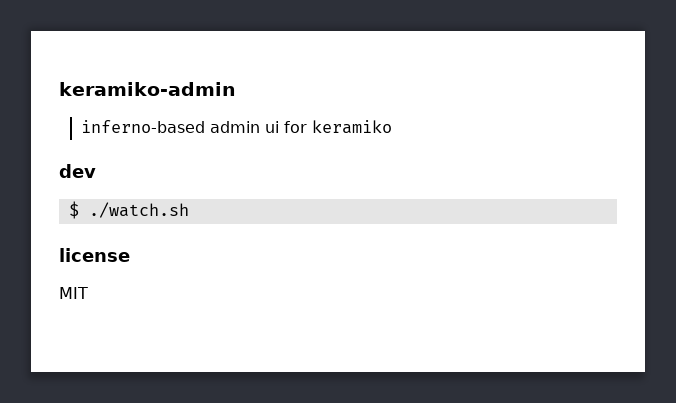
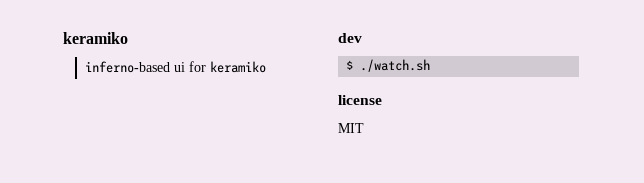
[59,82,236,96] keramiko-admin -> [63,32,128,44] keramiko
[209,121,260,133] admin -> (170, 67) none

